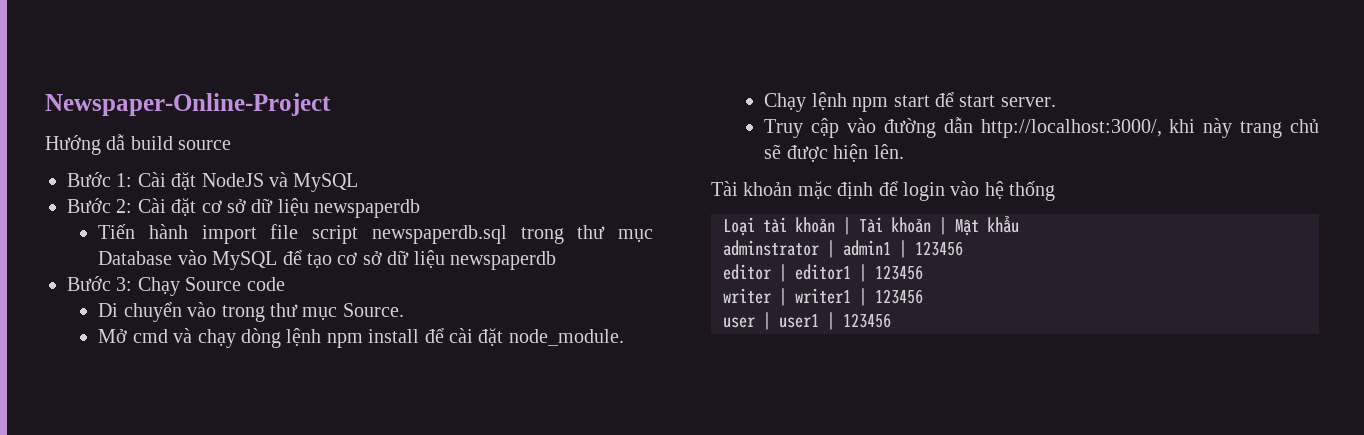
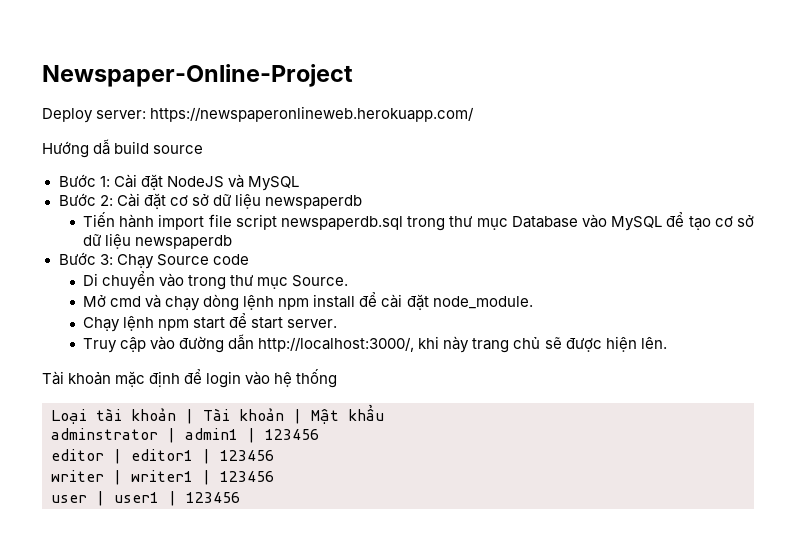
(331, 104) none -> [42,106,475,123] // Deploy server: https://newspaperonlineweb.herokuapp.com/

